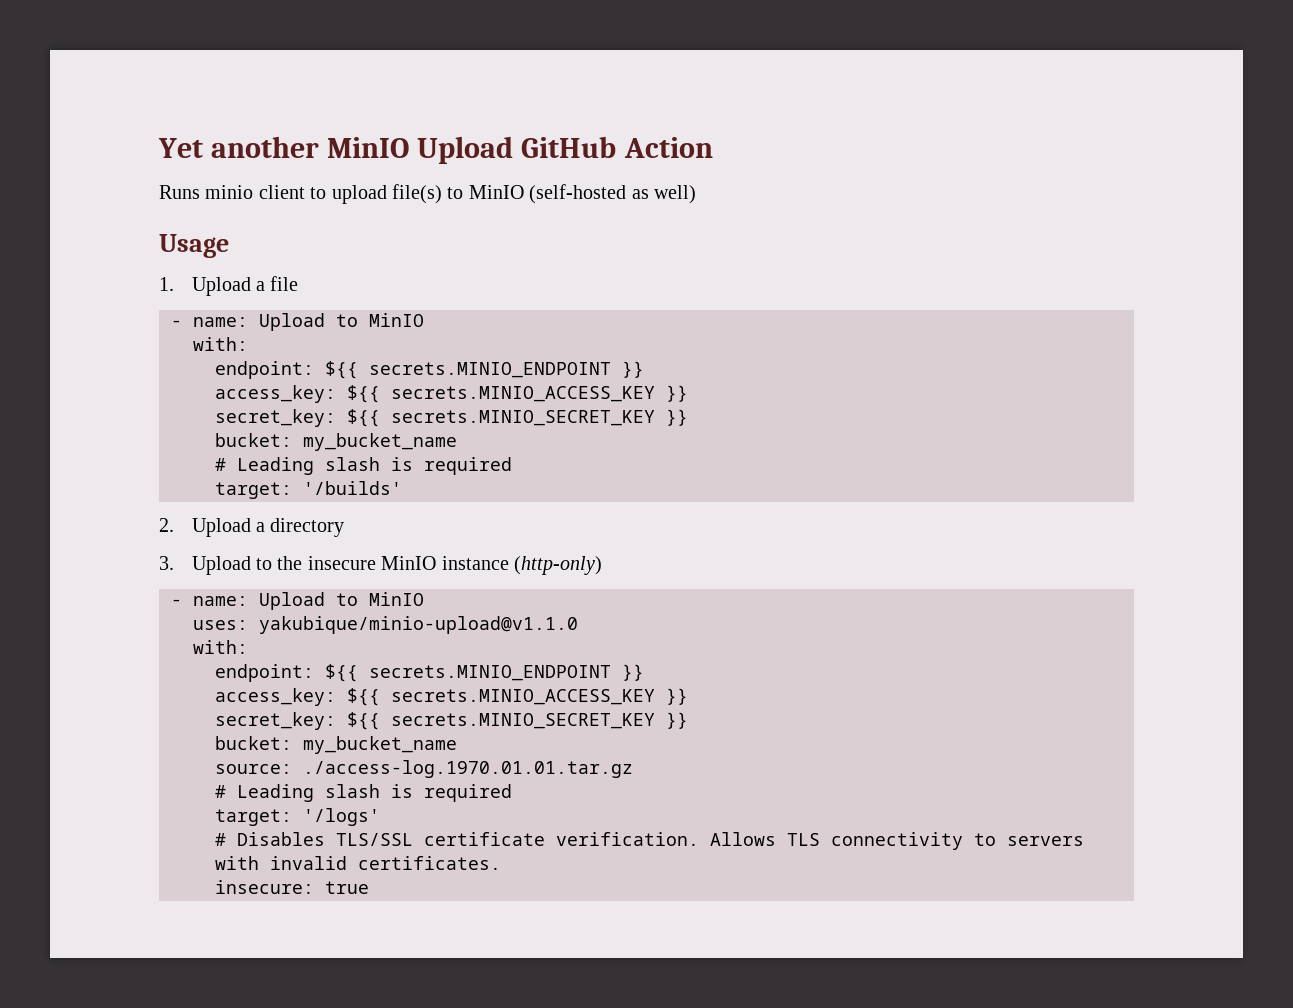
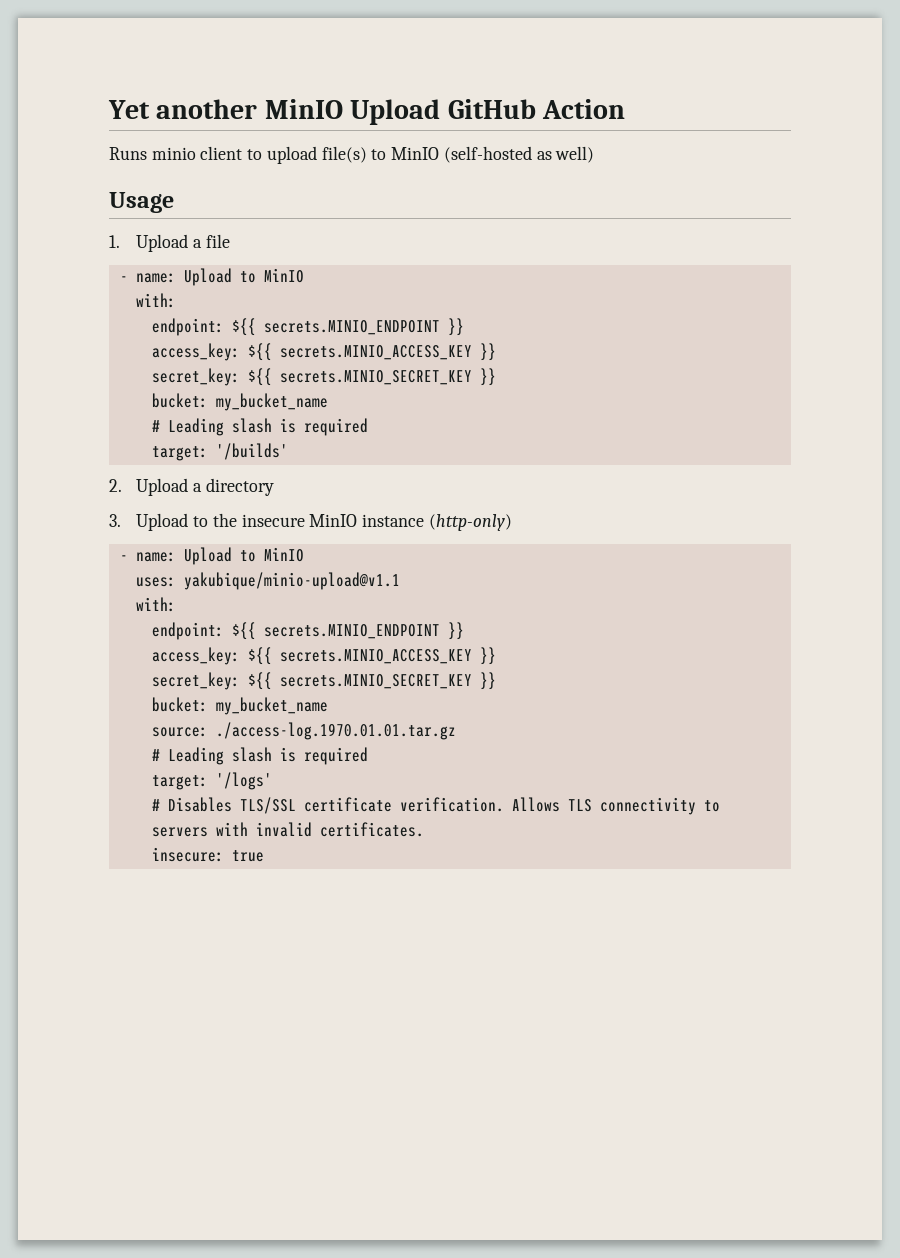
[259,616,578,634] yakubique/minio-upload@v1.1.0 -> [183,572,400,590] yakubique/minio-upload@v1.1

